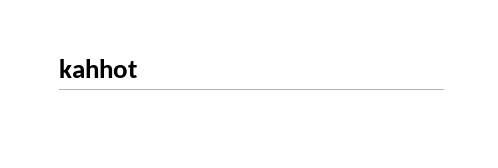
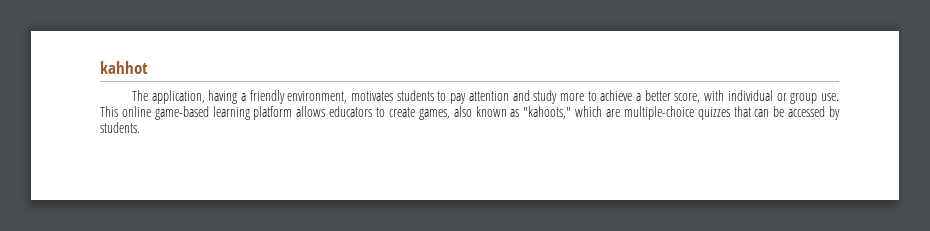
(137, 68) none -> [131,90,840,104] [100,106,841,120] [100,122,140,133] // The application, having a friendly environment, motivates students to pay attention and study more to achieve a better score, with individual or group use. This online game-based learning platform allows educators to create games, also known as "kahoots," which are multiple-choice quizzes that can be accessed by students.

